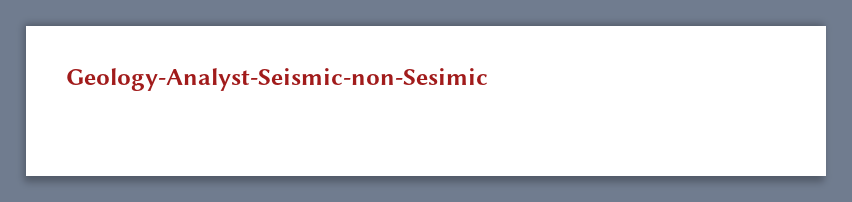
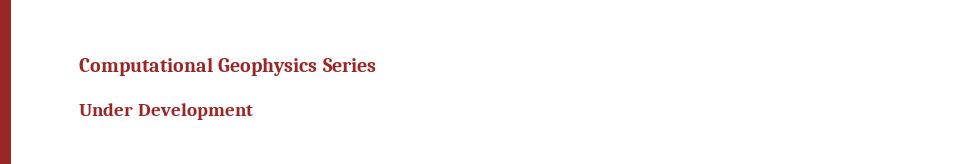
[66,68,488,91] Geology-Analyst-Seismic-non-Sesimic -> [79,57,376,76] [79,103,253,120] Computational Geophysics Series // Under Development

